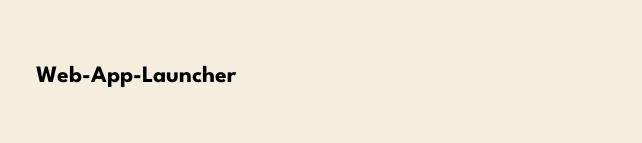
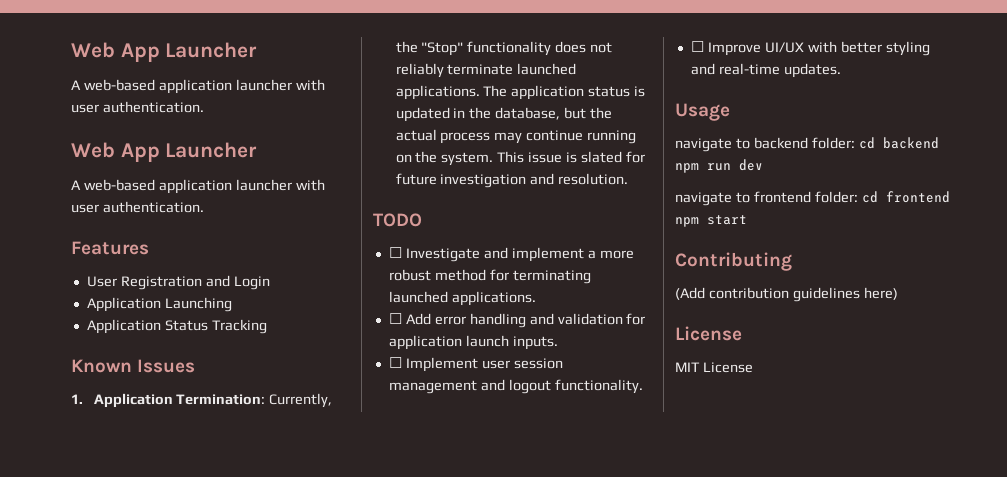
[36,65,237,87] Web-App-Launcher -> [71,42,258,62] [71,79,325,94] [71,101,204,113] [71,142,258,162] [71,179,325,194] [71,201,204,213] [71,241,149,255] [86,275,270,290] [86,297,232,312] [86,319,267,334] [71,359,196,373] [71,393,333,408] [395,41,613,56] [395,63,577,78] [395,85,646,100] [395,107,613,122] [395,129,637,144] [395,151,645,166] [395,173,629,188] [373,213,422,227] [388,247,634,262] [388,269,591,284] [388,291,536,306] [388,313,646,328] [388,335,558,350] [388,357,563,372] [388,379,643,394] [690,41,930,56] [690,63,841,78] [675,103,730,121] [675,137,939,152] [675,159,763,173] [675,191,950,206] [675,215,747,227] [675,252,792,271] [675,287,898,302] [675,326,742,341] [675,362,753,373] Web App Launcher // A web-based application launcher with user authentication. // Web App Launcher // A web-based application launcher with user authentication. // Features // User Registration and Login // Application Launching // Application Status Tracking // Known Issues // 1. Application Termination: Currently, the "Stop" functionality does not reliably terminate launched applications. The application status is updated in the database, but the actual process may continue running on the system. This issue is slated for future investigation and resolution. // TODO // ☐ Investigate and implement a more robust method for terminating launched applications. // ☐ Add error handling and validation for application launch inputs. // ☐ Implement user session management and logout functionality. // ☐ Improve UI/UX with better styling and real-time updates. // Usage // navigate to backend folder: cd backend npm run dev // navigate to frontend folder: cd frontend npm start // Contributing // (Add contribution guidelines here) // License // MIT License

